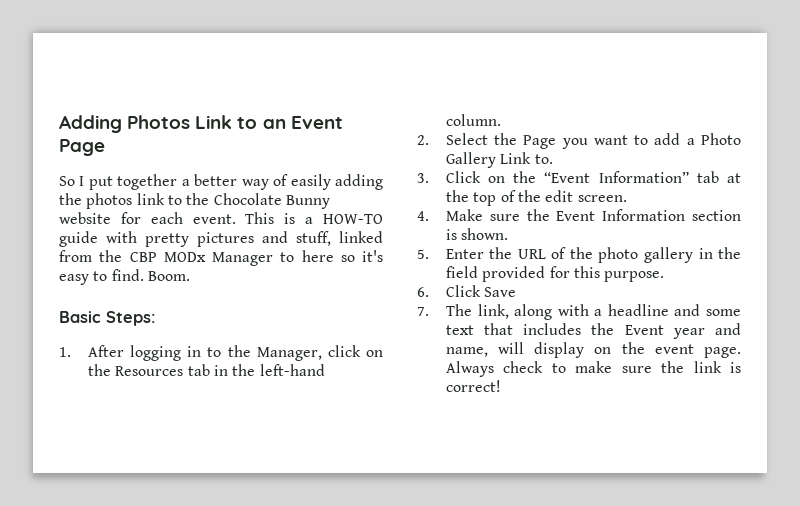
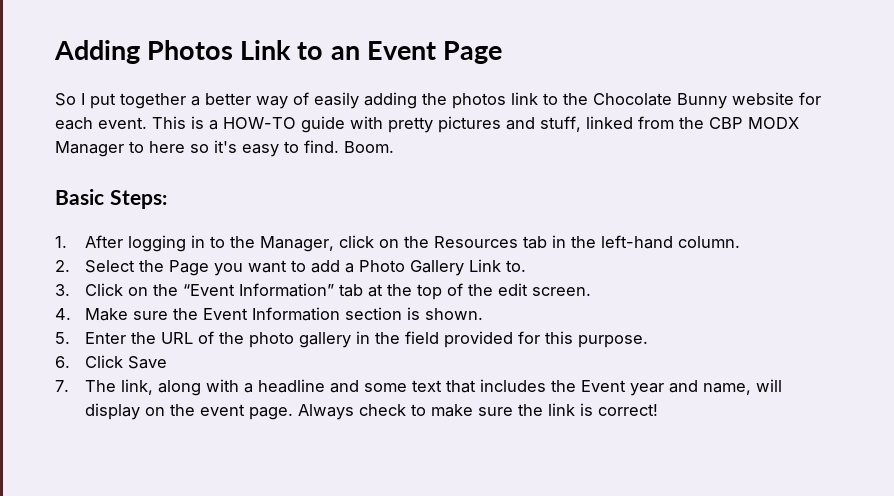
[163,252,206,262] MODx -> [748,117,799,129] MODX

